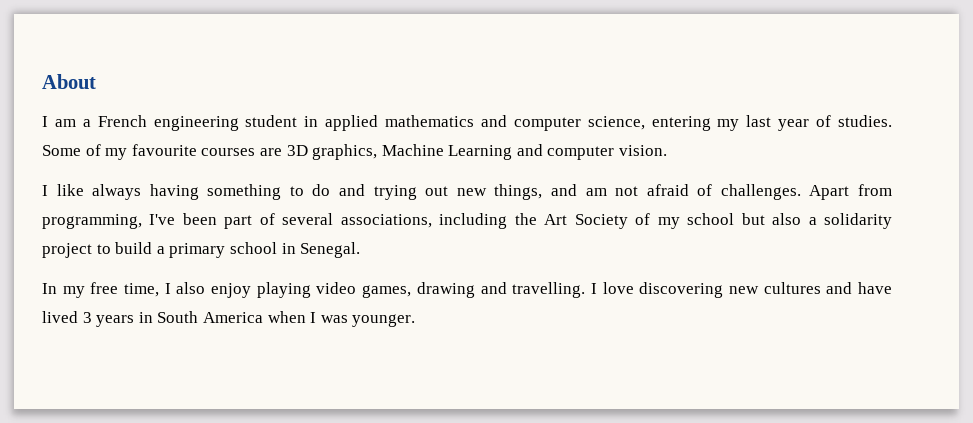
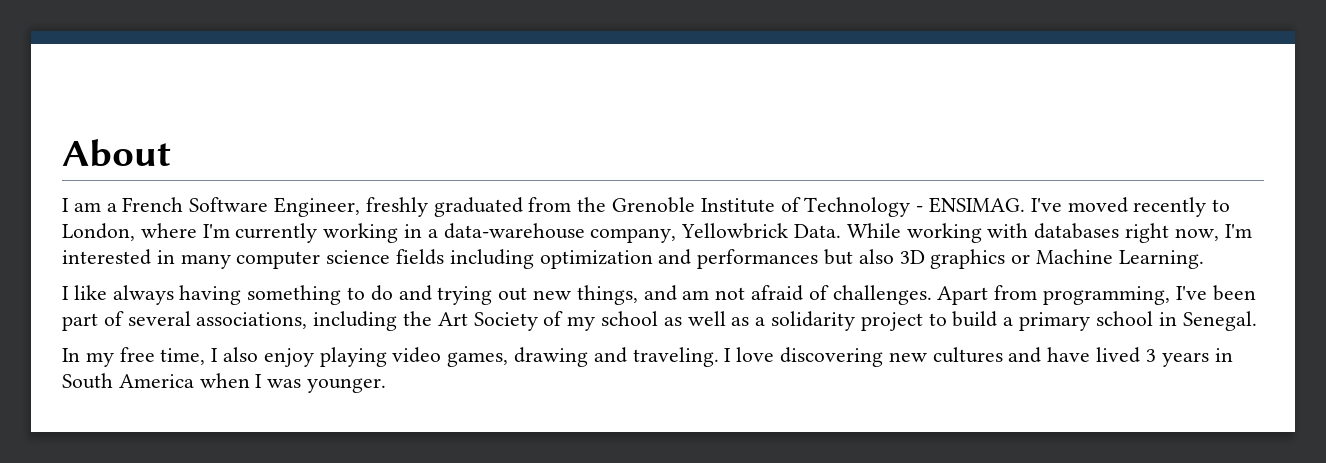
[153,115,892,131] [42,144,668,160] engineering student in applied mathematics and computer science, entering my last year of studies. Some of my favourite courses are 3D graphics, Machine Learning and computer vision. -> [189,197,1231,217] [62,223,1252,243] [62,249,1204,269] Software Engineer, freshly graduated from the Grenoble Institute of Technology - ENSIMAG. I've moved recently to London, where I'm currently working in a data-warehouse company, Yellowbrick Data. While working with databases right now, I'm interested in many computer science fields including optimization and performances but also 3D graphics or Machine Learning.
[741,213,802,225] but also -> [663,311,750,326] as well as
[512,282,586,298] travelling. -> [632,347,719,367] traveling.

